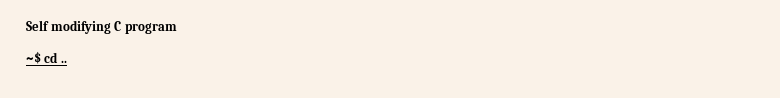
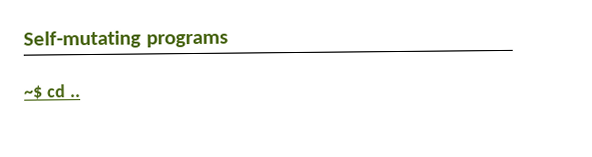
[26,20,177,34] Self modifying C program -> [23,30,228,49] Self-mutating programs

